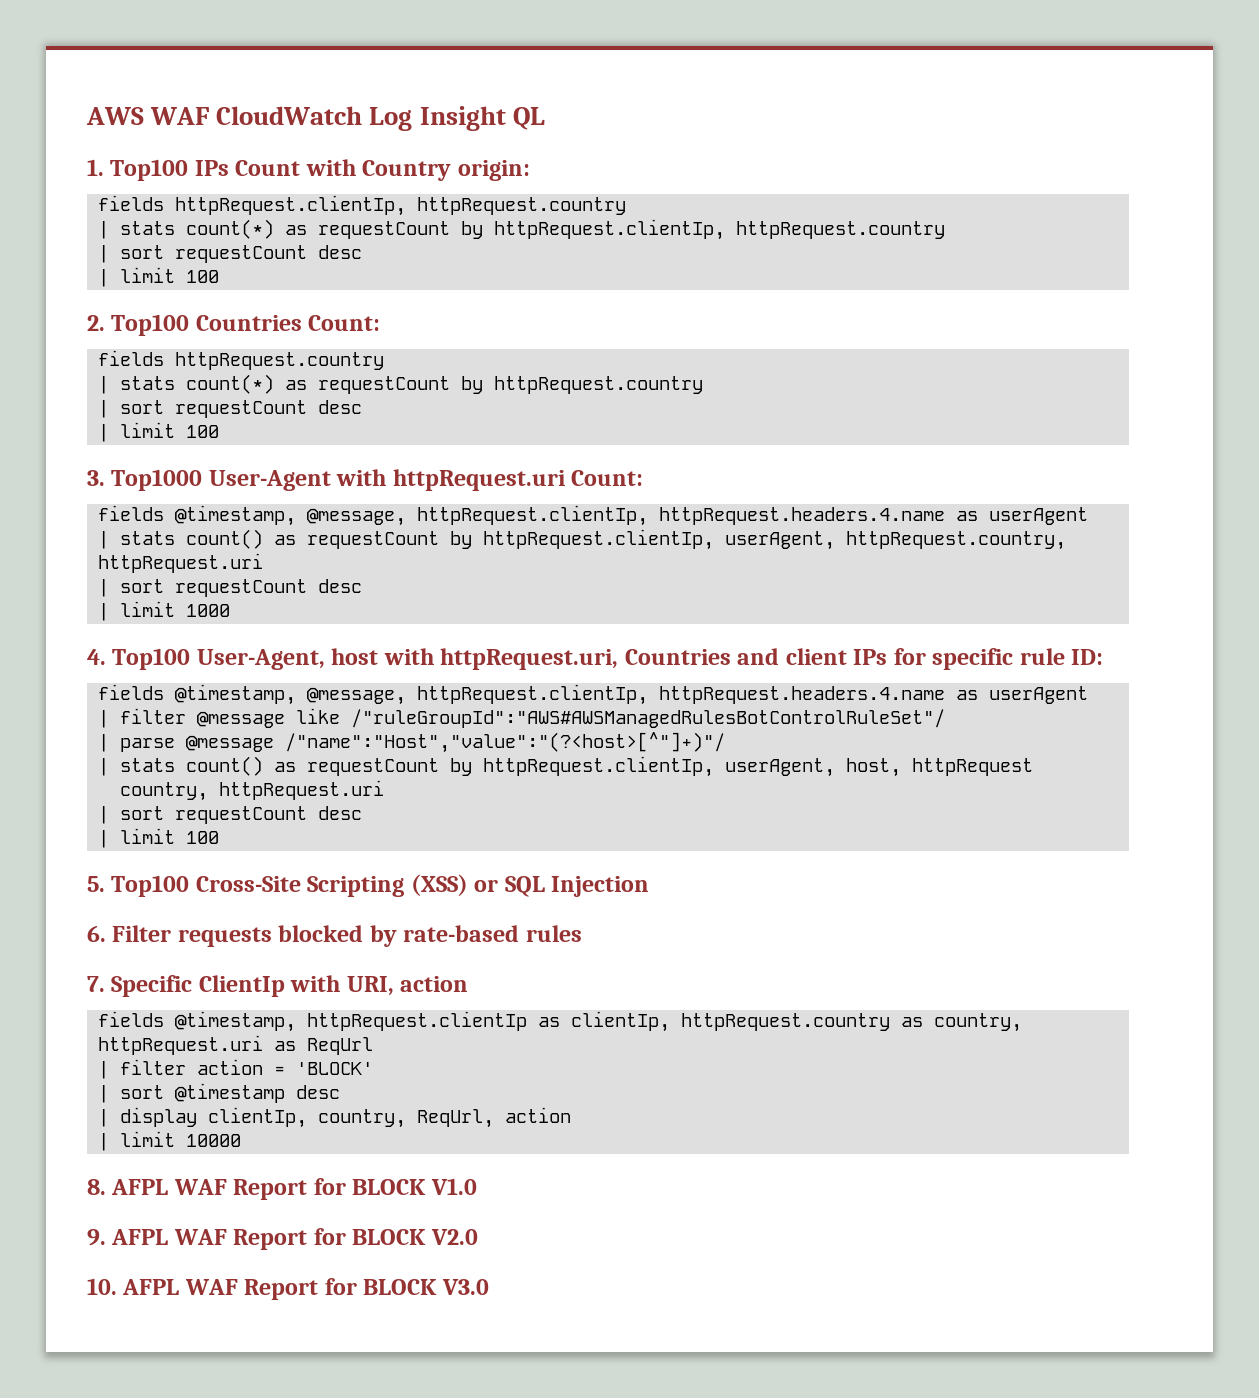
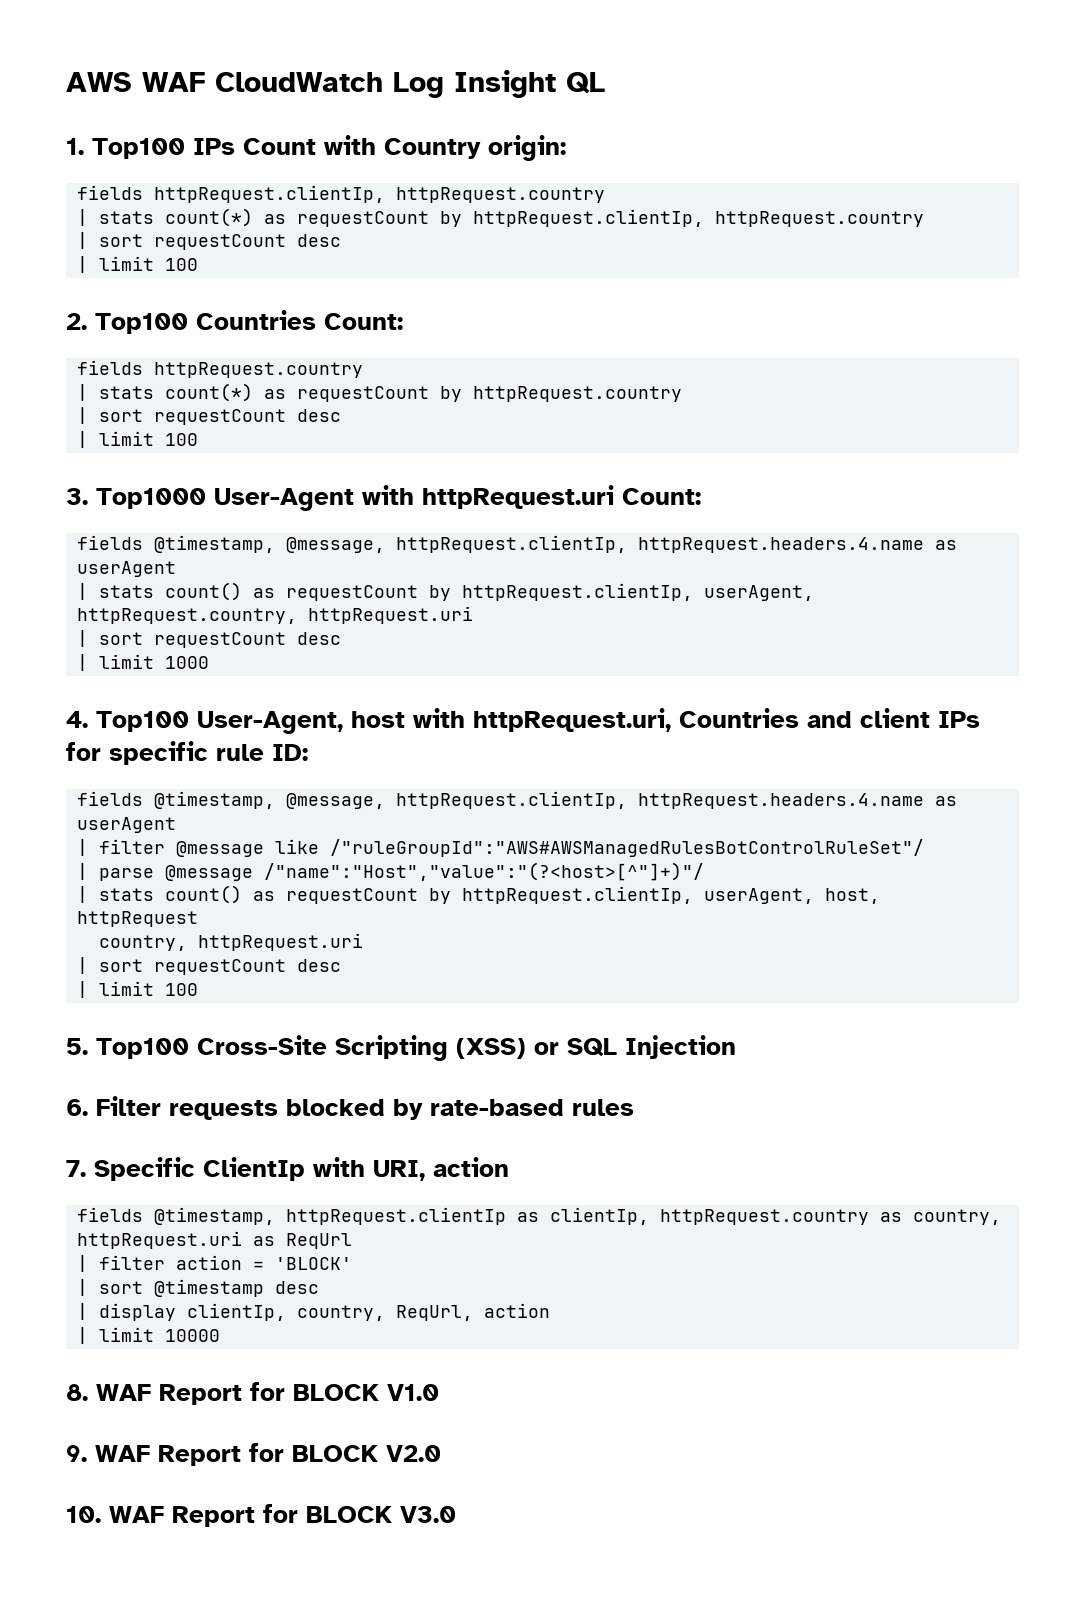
[111,1179,169,1195] AFPL -> (88, 1392) none
[111,1229,169,1245] AFPL -> (87, 1453) none
[122,1279,180,1295] AFPL -> (101, 1514) none

